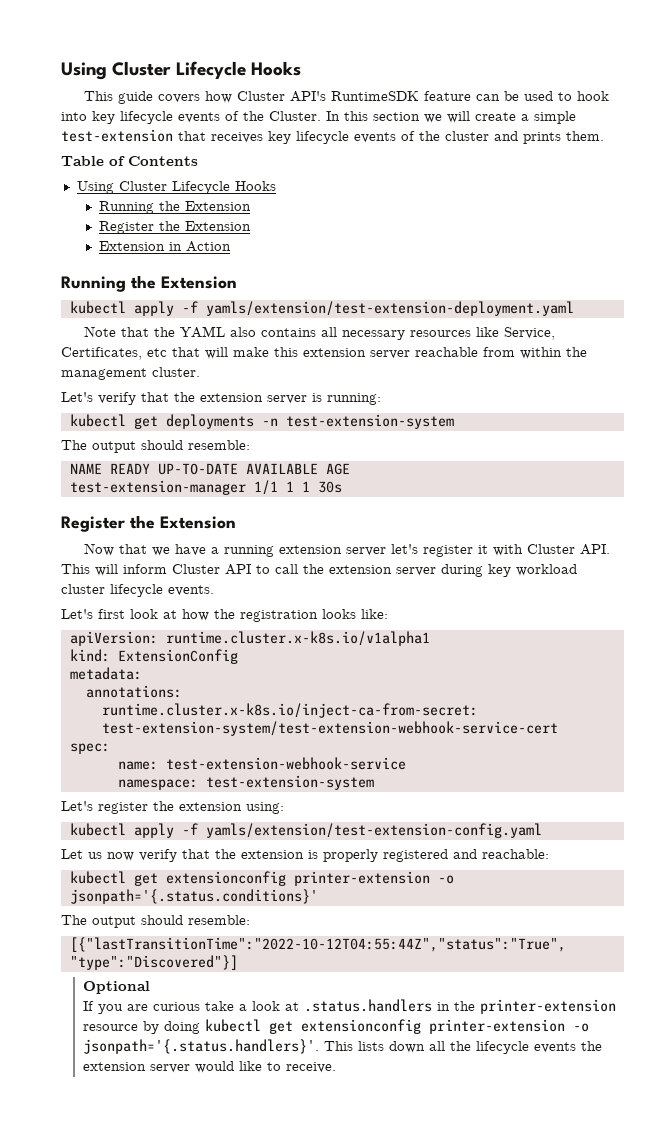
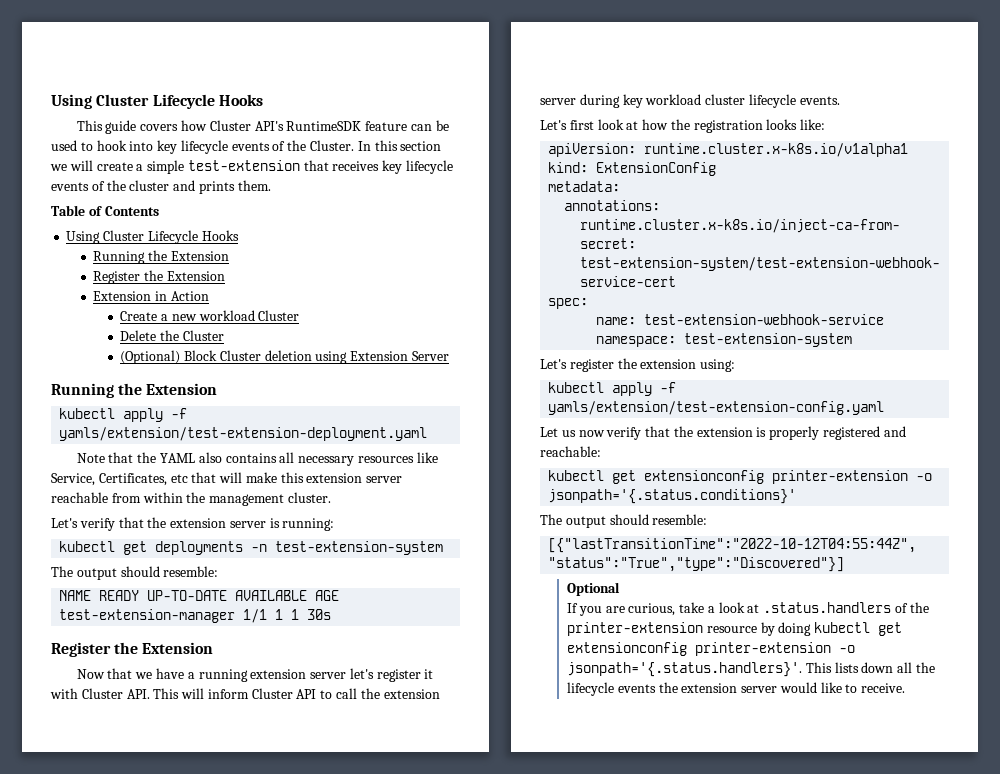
(232, 246) none -> [120,310,300,321] [120,330,224,341] [120,350,450,364] // Create a new workload Cluster // Delete the Cluster // (Optional) Block Cluster deletion using Extension Server
[153,1002,201,1011] curious -> [628,603,676,616] curious,
[437,1002,451,1011] in -> [894,603,908,613] of

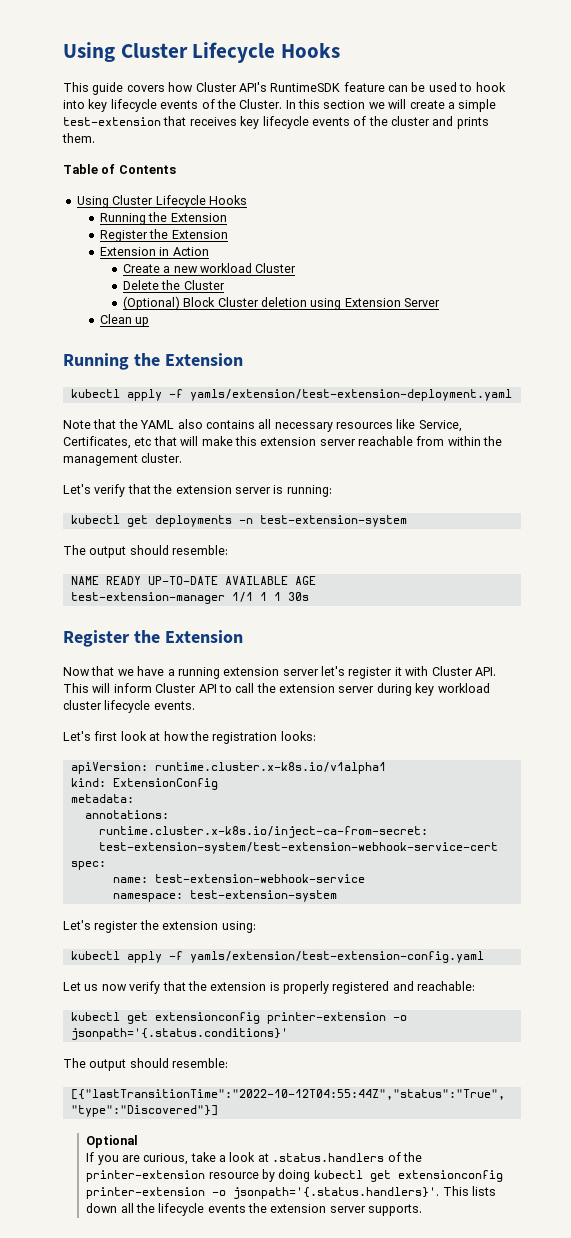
(450, 356) none -> [99,314,150,327] // Clean up
[766,119,826,130] looks like: -> [280,731,316,741] looks:
[779,682,906,693] would like to receive. -> [368,1204,423,1216] supports.

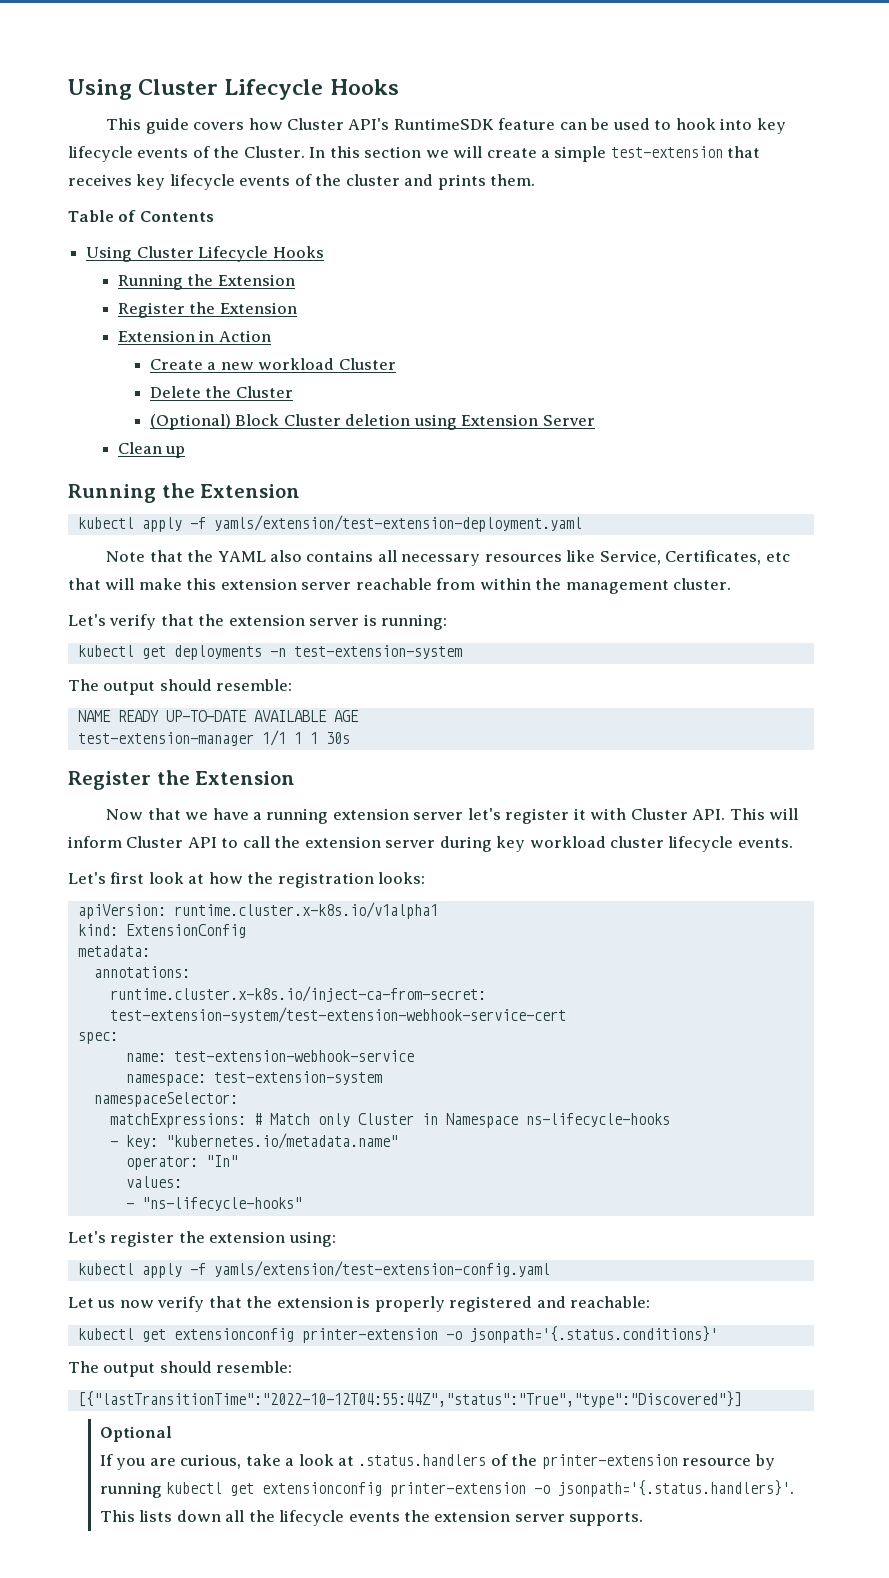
(337, 896) none -> [93,1092,238,1107] [109,1113,670,1128] [109,1133,398,1149] [125,1155,238,1170] [125,1176,182,1188] [125,1197,302,1211] // namespaceSelector: // matchExpressions: # Match only Cluster in Namespace ns-lifecycle-hooks // - key: "kubernetes.io/metadata.name" // operator: "In" // values: // - "ns-lifecycle-hooks"
[278,1169,311,1182] doing -> [99,1482,162,1498] running

